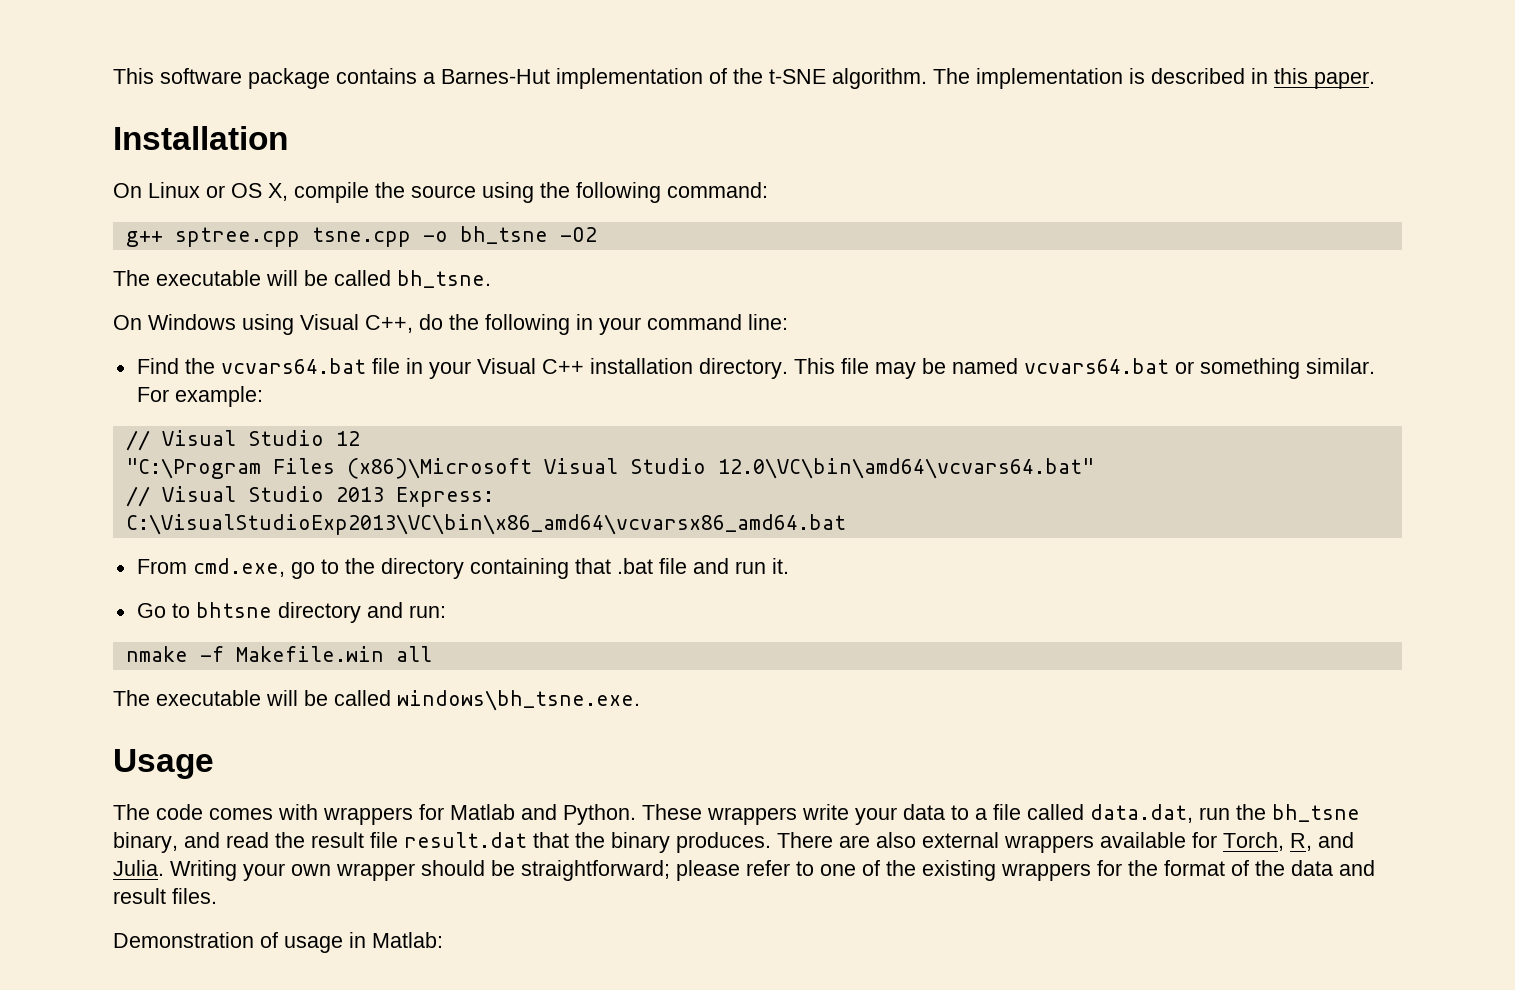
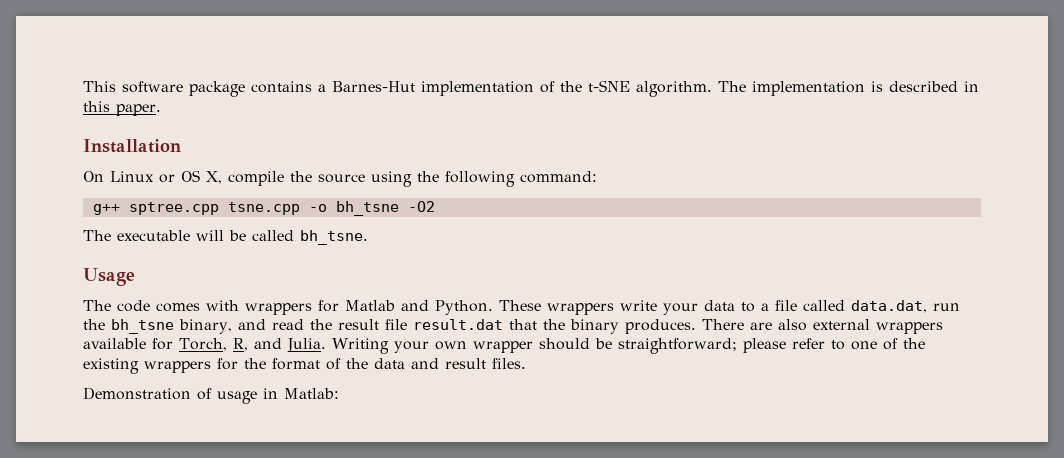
[113,314,788,335] [136,358,1375,379] [136,386,263,407] [125,430,360,451] [125,458,1094,479] [125,486,494,507] [125,514,846,535] [136,558,789,579] [136,602,446,623] [125,646,432,662] [113,690,640,711] // On Windows using Visual C++, do the following in your command line: // Find the vcvars64.bat file in your Visual C++ installation directory. This file may be named vcvars64.bat or something similar. For example: // // Visual Studio 12 // "C:\Program Files (x86)\Microsoft Visual Studio 12.0\VC\bin\amd64\vcvars64.bat" // // Visual Studio 2013 Express: // C:\VisualStudioExp2013\VC\bin\x86_amd64\vcvarsx86_amd64.bat // From cmd.exe, go to the directory containing that .bat file and run it. // Go to bhtsne directory and run: // nmake -f Makefile.win all // The executable will be called windows\bh_tsne.exe. -> (368, 237) none

